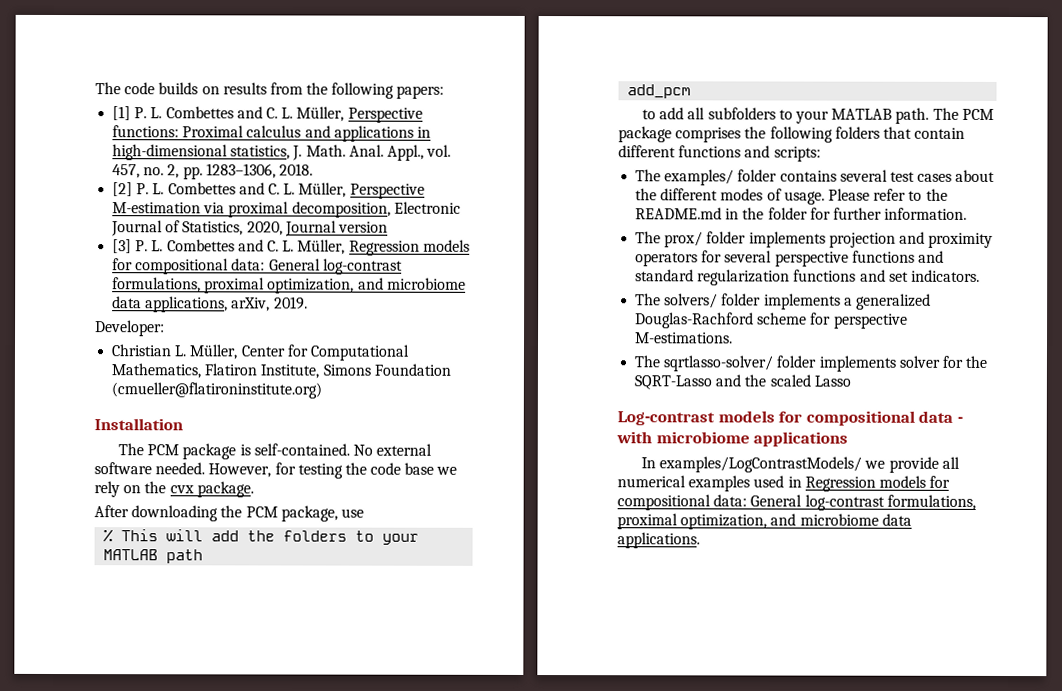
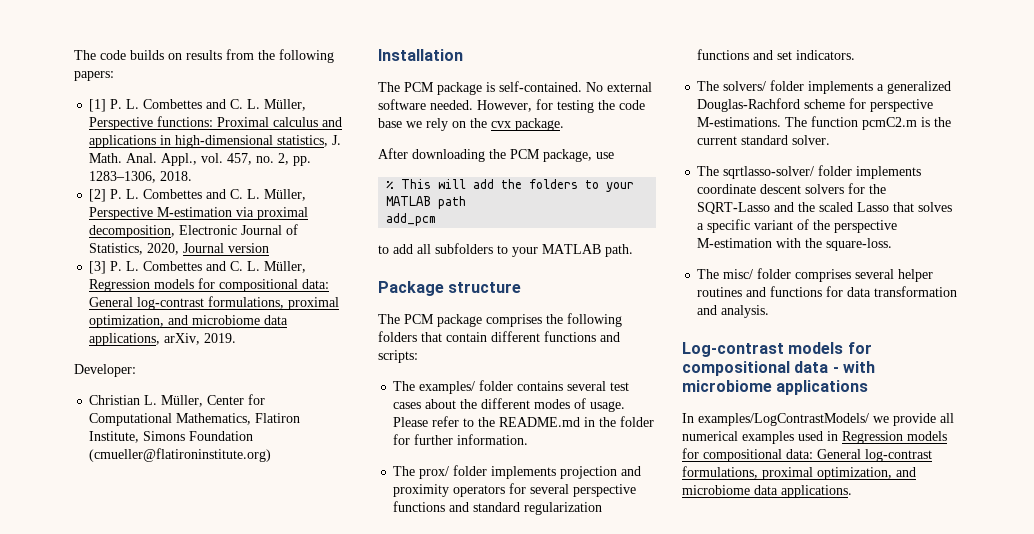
(930, 115) none -> [378,281,522,296] // Package structure //
(734, 338) none -> [785,116,952,130] [697,135,831,145] The function pcmC2.m is the current standard solver.
[898,355,940,368] solver -> [697,184,845,194] coordinate descent solvers
(851, 381) none -> [893,202,953,212] [697,219,898,233] [697,238,893,251] [697,268,934,282] [697,286,958,297] [697,305,770,318] that solves a specific variant of the perspective M-estimation with the square-loss. // The misc/ folder comprises several helper routines and functions for data transformation and analysis.

